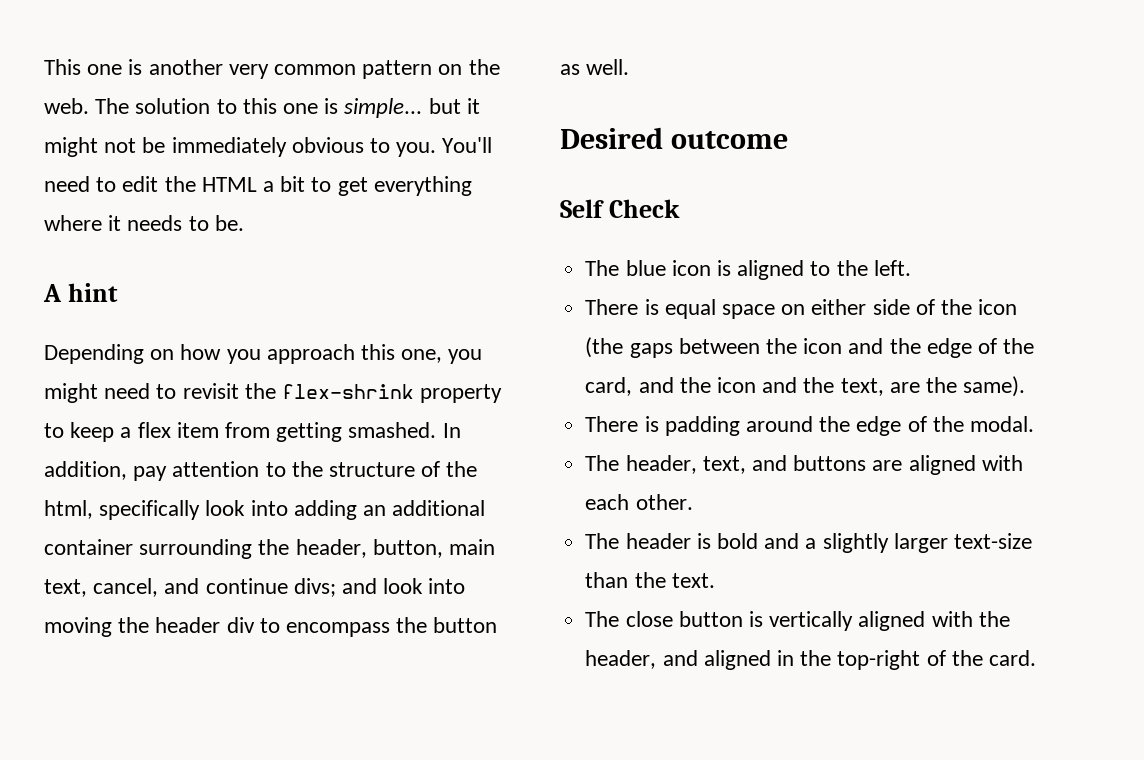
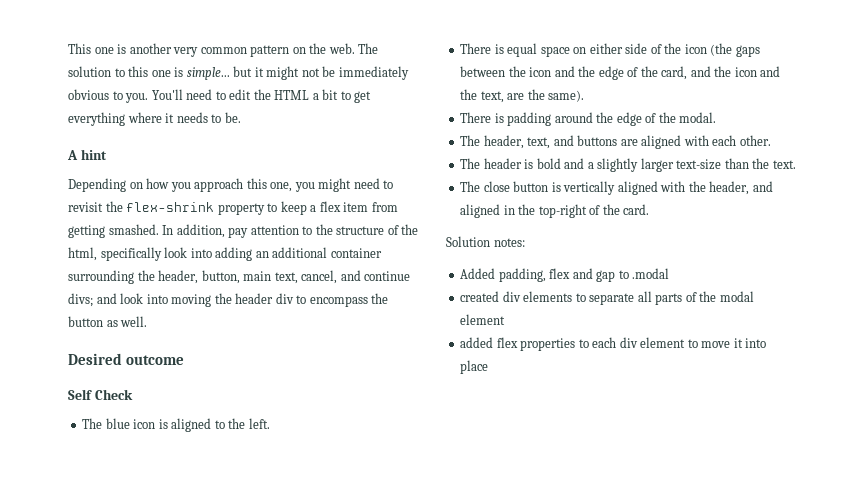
(1036, 658) none -> [446,236,525,247] [460,268,670,282] [460,291,754,305] [460,314,506,325] [460,337,767,351] [460,360,489,374] // Solution notes: // Added padding, flex and gap to .modal // created div elements to separate all parts of the modal element // added flex properties to each div element to move it into place

